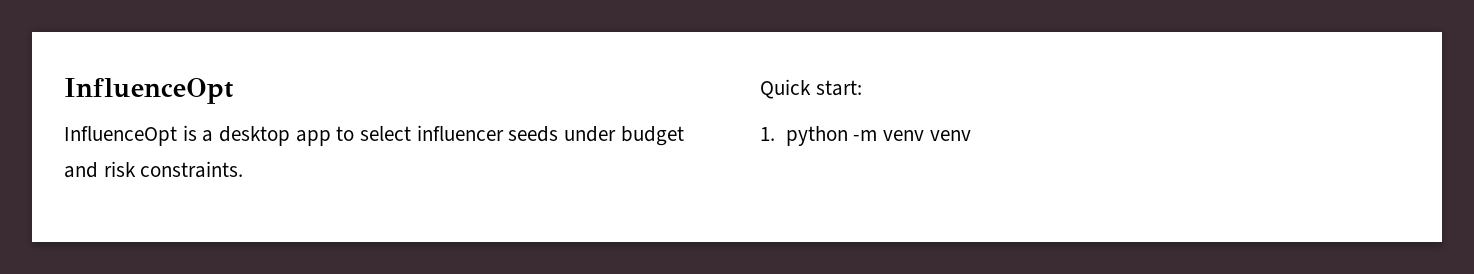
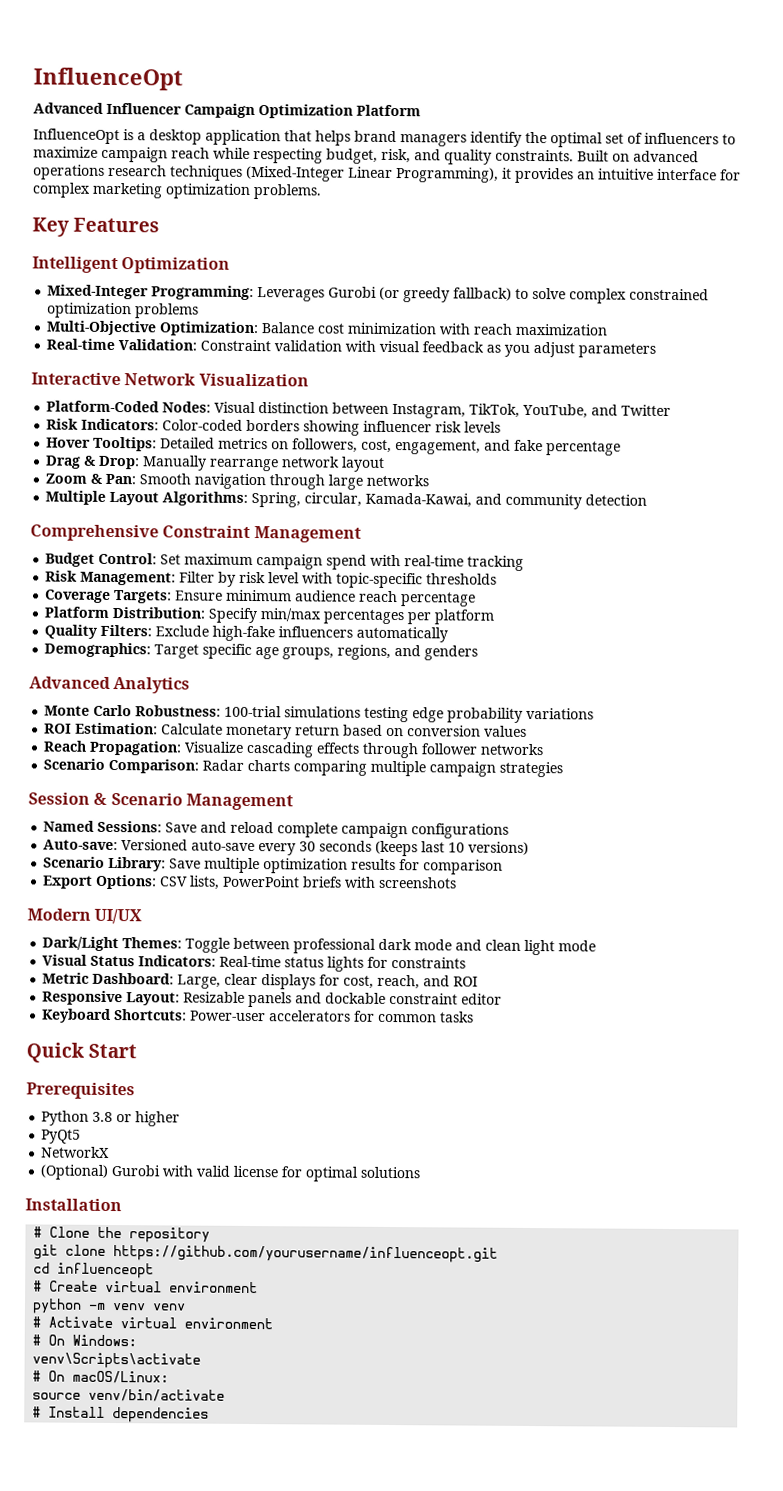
[64,78,233,104] InfluenceOpt -> [33,67,183,91] [33,102,421,119] InfluenceOpt // Advanced Influencer Campaign Optimization Platform
[295,125,684,146] [64,161,244,178] [760,79,862,99] [760,126,971,146] app to select influencer seeds under budget and risk constraints. // Quick start: // 1. python -m venv venv -> [205,129,736,148] [33,146,699,165] [33,164,741,184] [32,182,322,200] [32,217,160,237] [32,256,231,274] [47,284,710,304] [47,302,200,319] [46,320,609,337] [46,338,657,358] [31,372,309,387] [46,400,672,419] [46,418,502,436] [46,436,622,456] [45,455,386,472] [45,473,430,490] [45,490,648,510] [30,524,362,543] [45,552,525,571] [45,570,498,589] [45,589,477,607] [44,606,495,625] [44,624,449,643] [44,642,479,661] [29,676,191,694] [44,704,595,723] [44,722,528,740] [43,740,545,759] [43,758,564,778] [28,792,294,811] [43,820,510,839] [43,839,530,857] [43,856,504,875] [42,874,458,890] [27,908,143,925] [42,936,597,956] [42,954,467,972] [42,972,479,990] [42,990,503,1008] [42,1008,475,1023] [26,1042,138,1063] [26,1082,135,1100] [41,1110,181,1127] [41,1129,82,1144] [41,1146,111,1158] [40,1164,421,1182] [25,1198,122,1212] [33,1226,211,1243] [33,1244,499,1263] [33,1262,155,1279] [33,1280,259,1294] [32,1298,187,1314] [32,1316,274,1330] [32,1334,138,1347] [32,1352,202,1369] [32,1370,170,1384] [32,1388,226,1402] [32,1406,210,1423] application that helps brand managers identify the optimal set of influencers to maximize campaign reach while respecting budget, risk, and quality constraints. Built on advanced operations research techniques (Mixed-Integer Linear Programming), it provides an intuitive interface for complex marketing optimization problems. // Key Features // Intelligent Optimization // Mixed-Integer Programming: Leverages Gurobi (or greedy fallback) to solve complex constrained optimization problems // Multi-Objective Optimization: Balance cost minimization with reach maximization // Real-time Validation: Constraint validation with visual feedback as you adjust parameters // Interactive Network Visualization // Platform-Coded Nodes: Visual distinction between Instagram, TikTok, YouTube, and Twitter // Risk Indicators: Color-coded borders showing influencer risk levels // Hover Tooltips: Detailed metrics on followers, cost, engagement, and fake percentage // Drag & Drop: Manually rearrange network layout // Zoom & Pan: Smooth navigation through large networks // Multiple Layout Algorithms: Spring, circular, Kamada-Kawai, and community detection // Comprehensive Constraint Management // Budget Control: Set maximum campaign spend with real-time tracking // Risk Management: Filter by risk level with topic-specific thresholds // Coverage Targets: Ensure minimum audience reach percentage // Platform Distribution: Specify min/max percentages per platform // Quality Filters: Exclude high-fake influencers automatically // Demographics: Target specific age groups, regions, and genders // Advanced Analytics // Monte Carlo Robustness: 100-trial simulations testing edge probability variations // ROI Estimation: Calculate monetary return based on conversion values // Reach Propagation: Visualize cascading effects through follower networks // Scenario Comparison: Radar charts comparing multiple campaign strategies // Session & Scenario Management // Named Sessions: Save and reload complete campaign configurations // Auto-save: Versioned auto-save every 30 seconds (keeps last 10 versions) // Scenario Library: Save multiple optimization results for comparison // Export Options: CSV lists, PowerPoint briefs with screenshots // Modern UI/UX // Dark/Light Themes: Toggle between professional dark mode and clean light mode // Visual Status Indicators: Real-time status lights for constraints // Metric Dashboard: Large, clear displays for cost, reach, and ROI // Responsive Layout: Resizable panels and dockable constraint editor // Keyboard Shortcuts: Power-user accelerators for common tasks // Quick Start // Prerequisites // Python 3.8 or higher // PyQt5 // NetworkX // (Optional) Gurobi with valid license for optimal solutions // Installation // # Clone the repository // git clone https://github.com/yourusername/influenceopt.git // cd influenceopt // # Create virtual environment // python -m venv venv // # Activate virtual environment // # On Windows: // venv\Scripts\activate // # On macOS/Linux: // source venv/bin/activate // # Install dependencies

